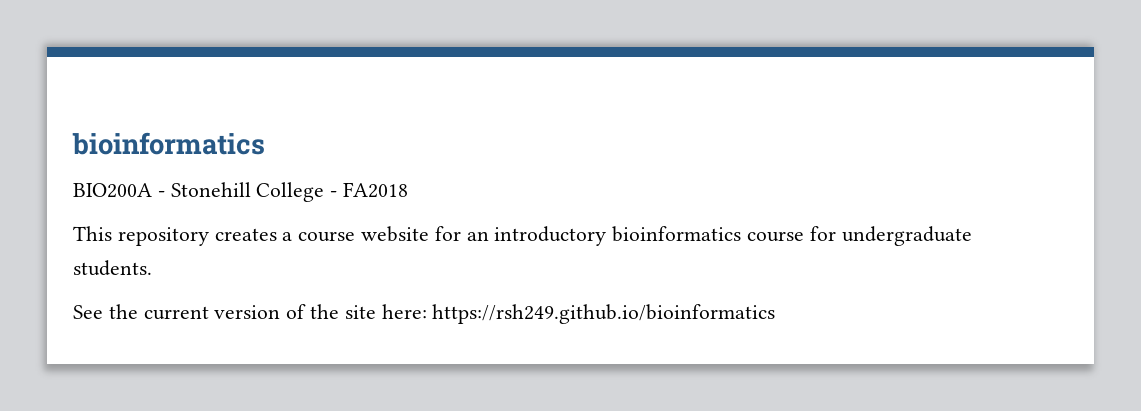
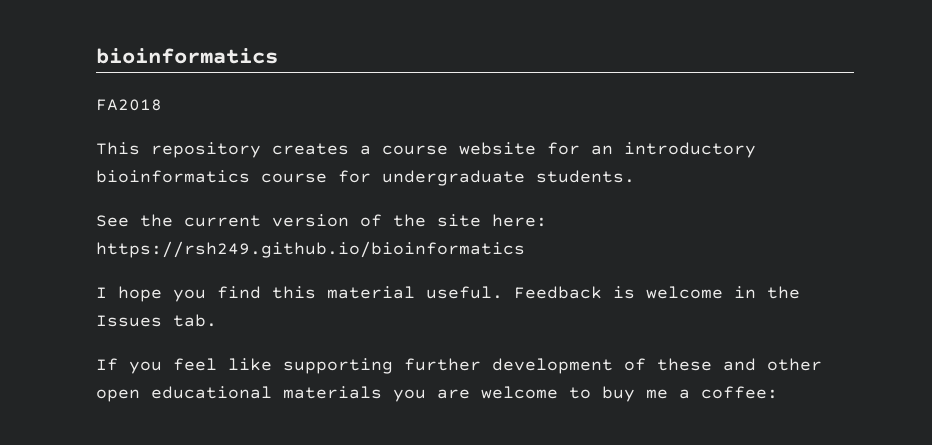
[73,182,338,202] BIO200A - Stonehill College - -> (278, 56) none
(776, 314) none -> [96,286,800,302] [96,314,217,327] [96,358,822,374] [96,386,778,402] // I hope you find this material useful. Feedback is welcome in the Issues tab. // If you feel like supporting further development of these and other open educational materials you are welcome to buy me a coffee:

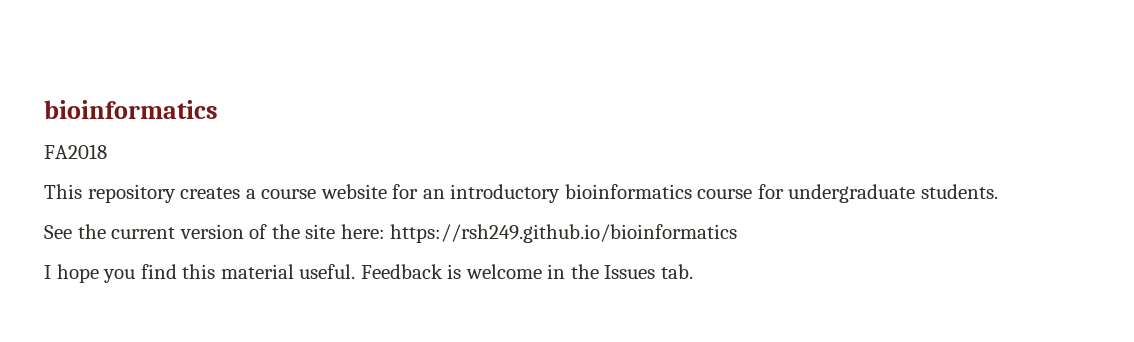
[96,358,822,374] [96,386,778,402] // If you feel like supporting further development of these and other open educational materials you are welcome to buy me a coffee: -> (693, 271) none

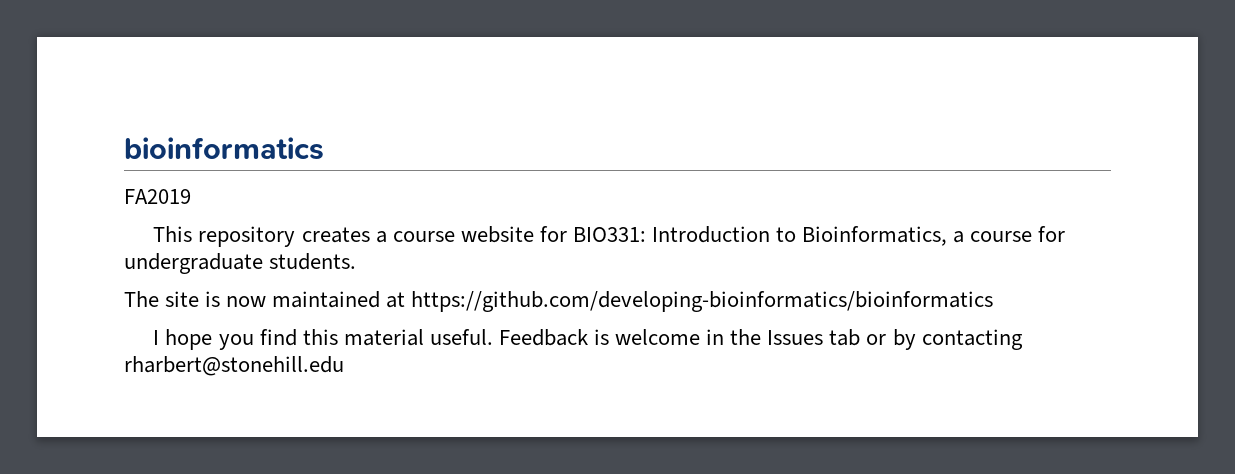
[44,144,107,159] FA2018 -> [124,189,191,204] FA2019
[422,184,692,203] an introductory bioinformatics -> [572,226,965,246] BIO331: Introduction to Bioinformatics, a
[44,224,738,243] See the current version of the site here: https://rsh249.github.io/bioinformatics -> [124,291,994,312] The site is now maintained at https://github.com/developing-bioinformatics/bioinformatics
[660,264,693,279] tab. -> [829,329,1023,350] [124,356,344,376] tab or by contacting rharbert@stonehill.edu

